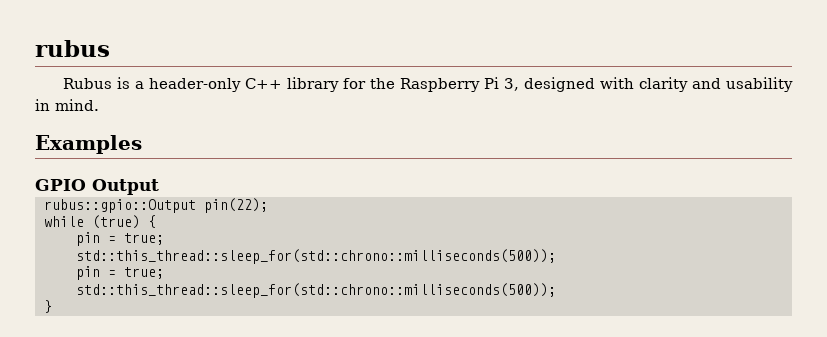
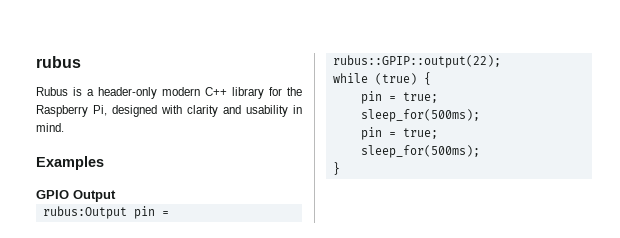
(241, 85) none -> [162,87,200,96] modern
[483,77,519,91] Pi 3, -> [93,105,107,116] Pi,
[43,198,268,213] rubus::gpio::Output pin(22); -> [42,206,169,219] [332,55,501,68] rubus:Output pin = rubus::GPIP::output(22);
[75,249,556,264] [75,266,164,280] [75,283,556,298] std::this_thread::sleep_for(std::chrono::milliseconds(500)); // pin = true; // std::this_thread::sleep_for(std::chrono::milliseconds(500)); -> [360,109,480,122] [360,127,438,140] [360,145,480,158] sleep_for(500ms); // pin = true; // sleep_for(500ms);

